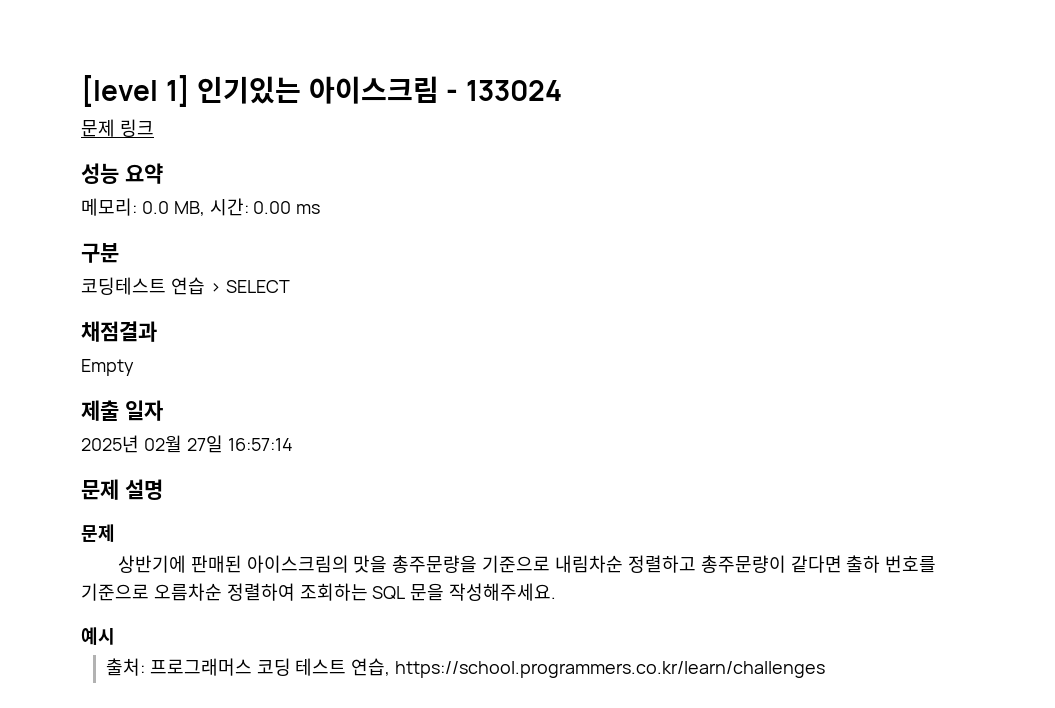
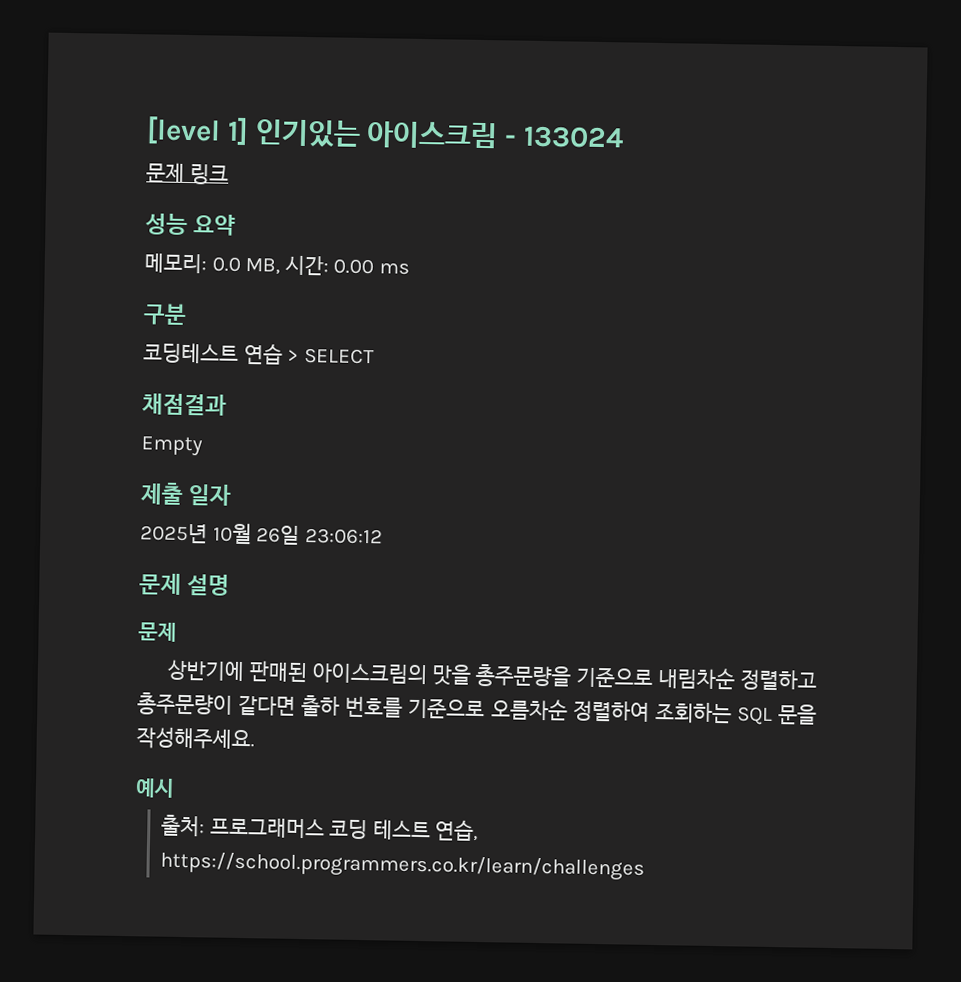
[143,435,293,453] 02월 27일 16:57:14 -> [212,522,383,545] 10월 26일 23:06:12

